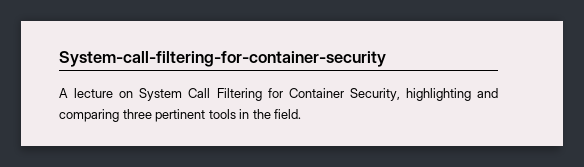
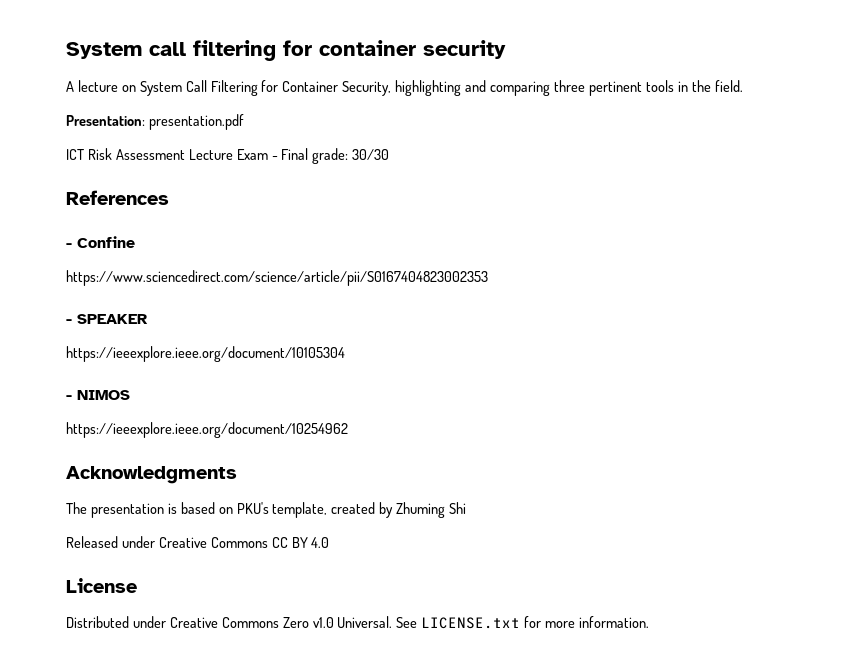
[59,51,386,67] System-call-filtering-for-container-security -> [66,40,506,61] System call filtering for container security
(302, 114) none -> [66,114,244,130] [66,148,390,164] [66,190,169,205] [66,236,135,248] [66,270,488,286] [66,314,148,324] [66,346,345,362] [66,390,130,400] [66,422,348,438] [66,466,237,484] [66,502,467,518] [66,536,330,548] [66,578,137,593] [66,616,650,629] // Presentation: presentation.pdf // ICT Risk Assessment Lecture Exam - Final grade: 30/30 // References // - Confine // https://www.sciencedirect.com/science/article/pii/S0167404823002353 // - SPEAKER // https://ieeexplore.ieee.org/document/10105304 // - NIMOS // https://ieeexplore.ieee.org/document/10254962 // Acknowledgments // The presentation is based on PKU's template, created by Zhuming Shi // Released under Creative Commons CC BY 4.0 // License // Distributed under Creative Commons Zero v1.0 Universal. See LICENSE.txt for more information.

